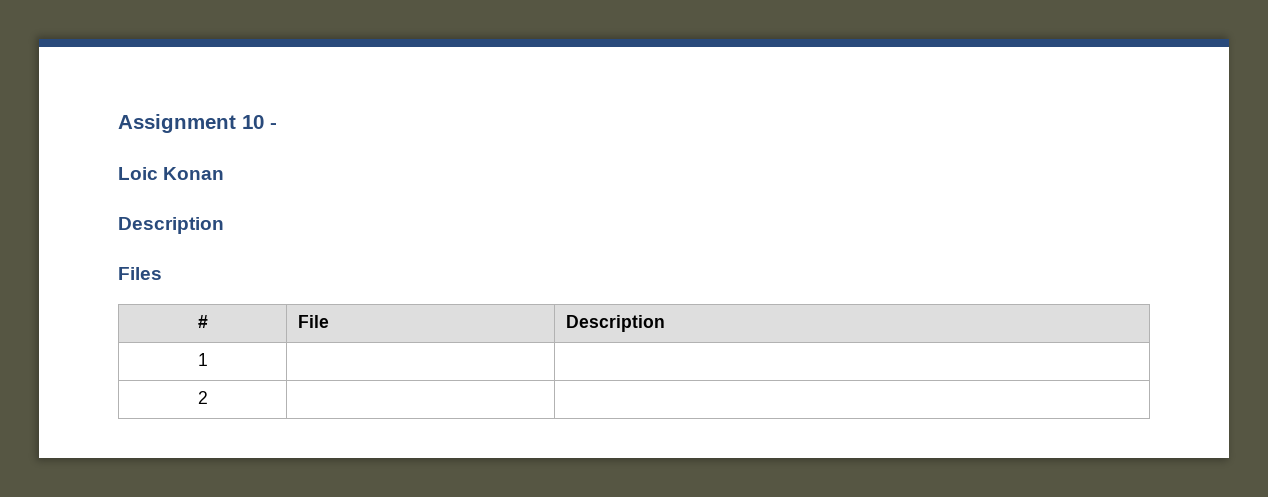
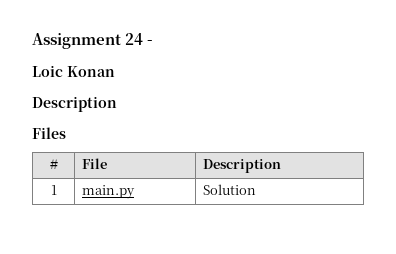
[242,115,264,129] 10 -> [125,33,144,45] 24
[197,391,208,404] | // 2 | | -> [81,185,135,199] [202,184,256,195] main.py | Solution

